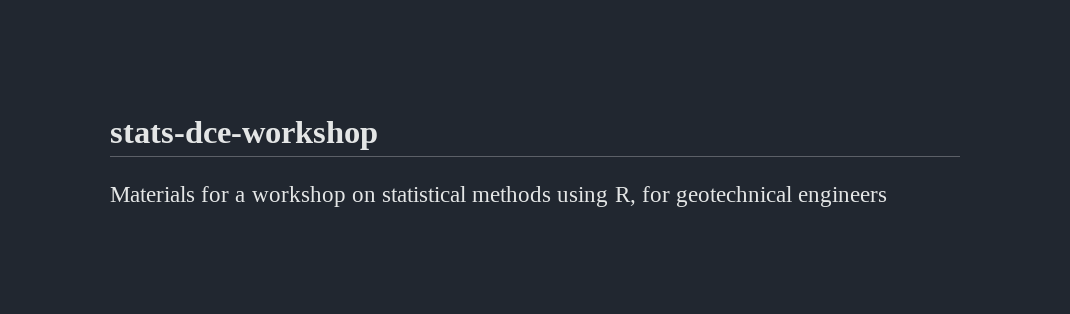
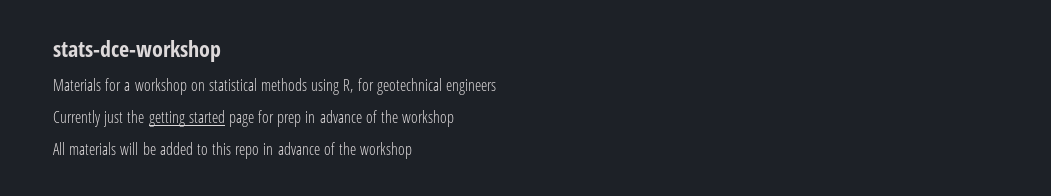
(888, 197) none -> [53,110,455,127] [53,142,413,159] // Currently just the getting started page for prep in advance of the workshop // All materials will be added to this repo in advance of the workshop

